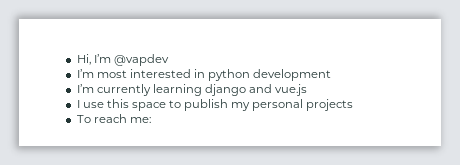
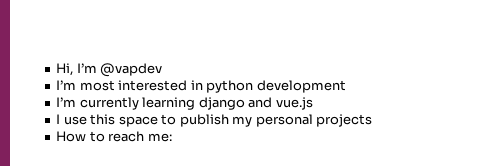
[76,115,91,123] To -> [56,131,105,142] How to

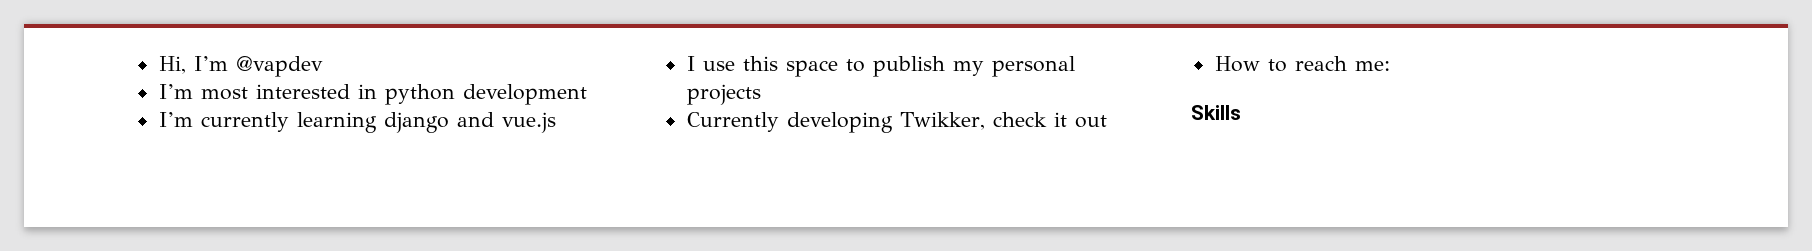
(373, 120) none -> [686,112,1107,133] // Currently developing Twikker, check it out
(172, 137) none -> [1191,105,1241,120] // Skills

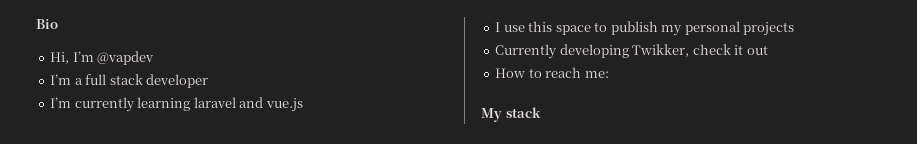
(158, 65) none -> [36,19,58,29] Bio //
[200,84,587,105] most interested in python development -> [74,74,209,88] a full stack developer
[383,112,449,133] django -> [193,97,236,108] laravel
[1191,105,1241,120] Skills -> [481,107,541,122] My stack

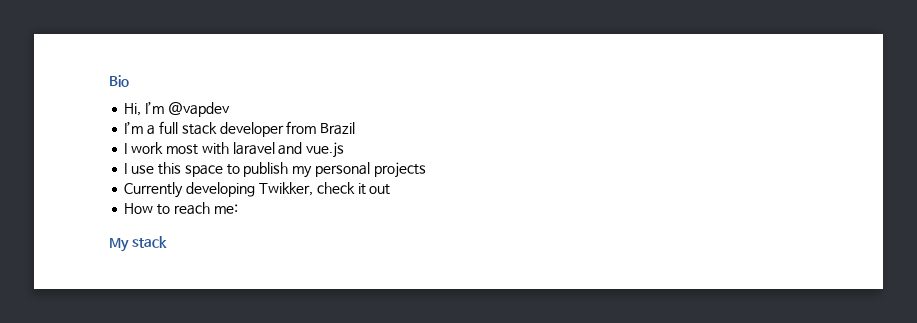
[50,97,191,112] // I’m currently learning -> [286,121,356,135] [124,142,229,155] from Brazil // I work most with

